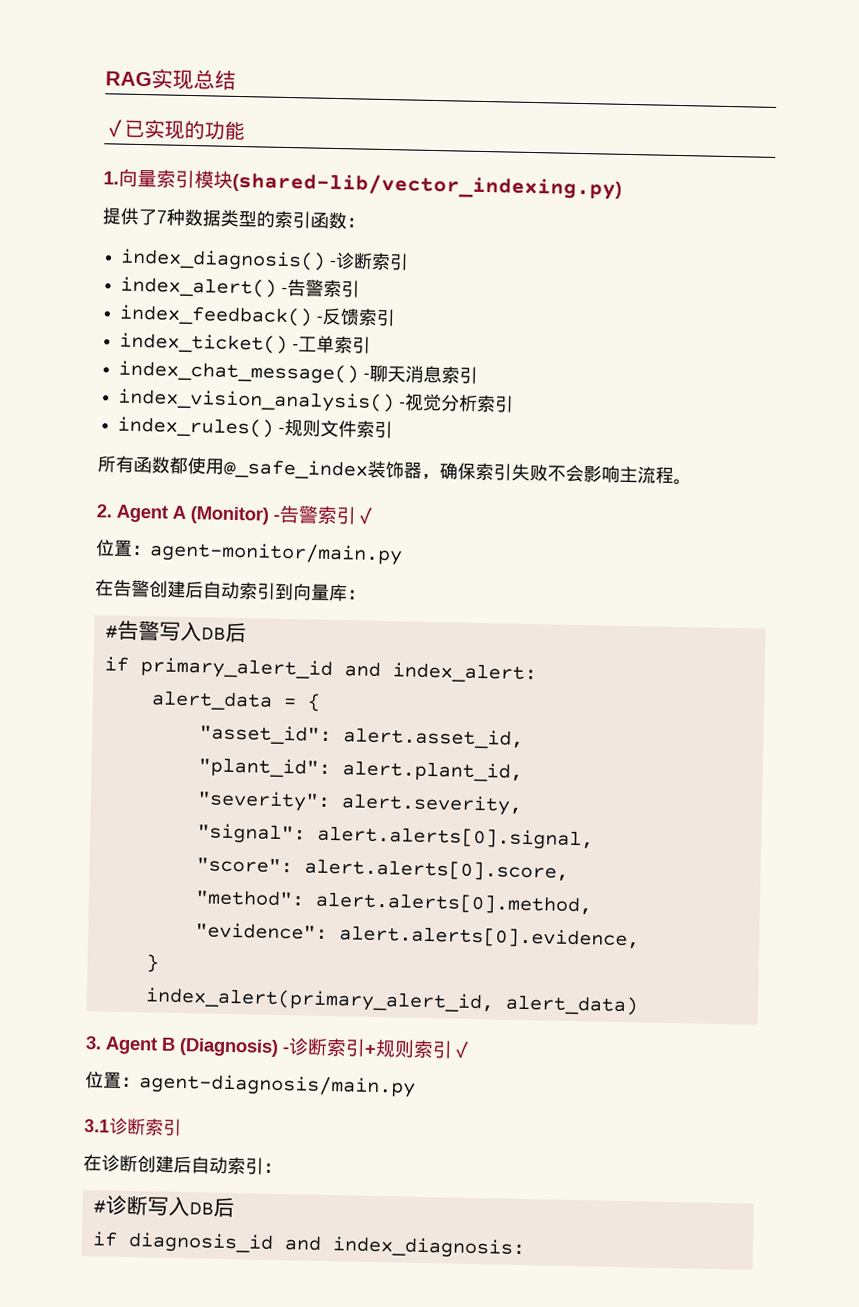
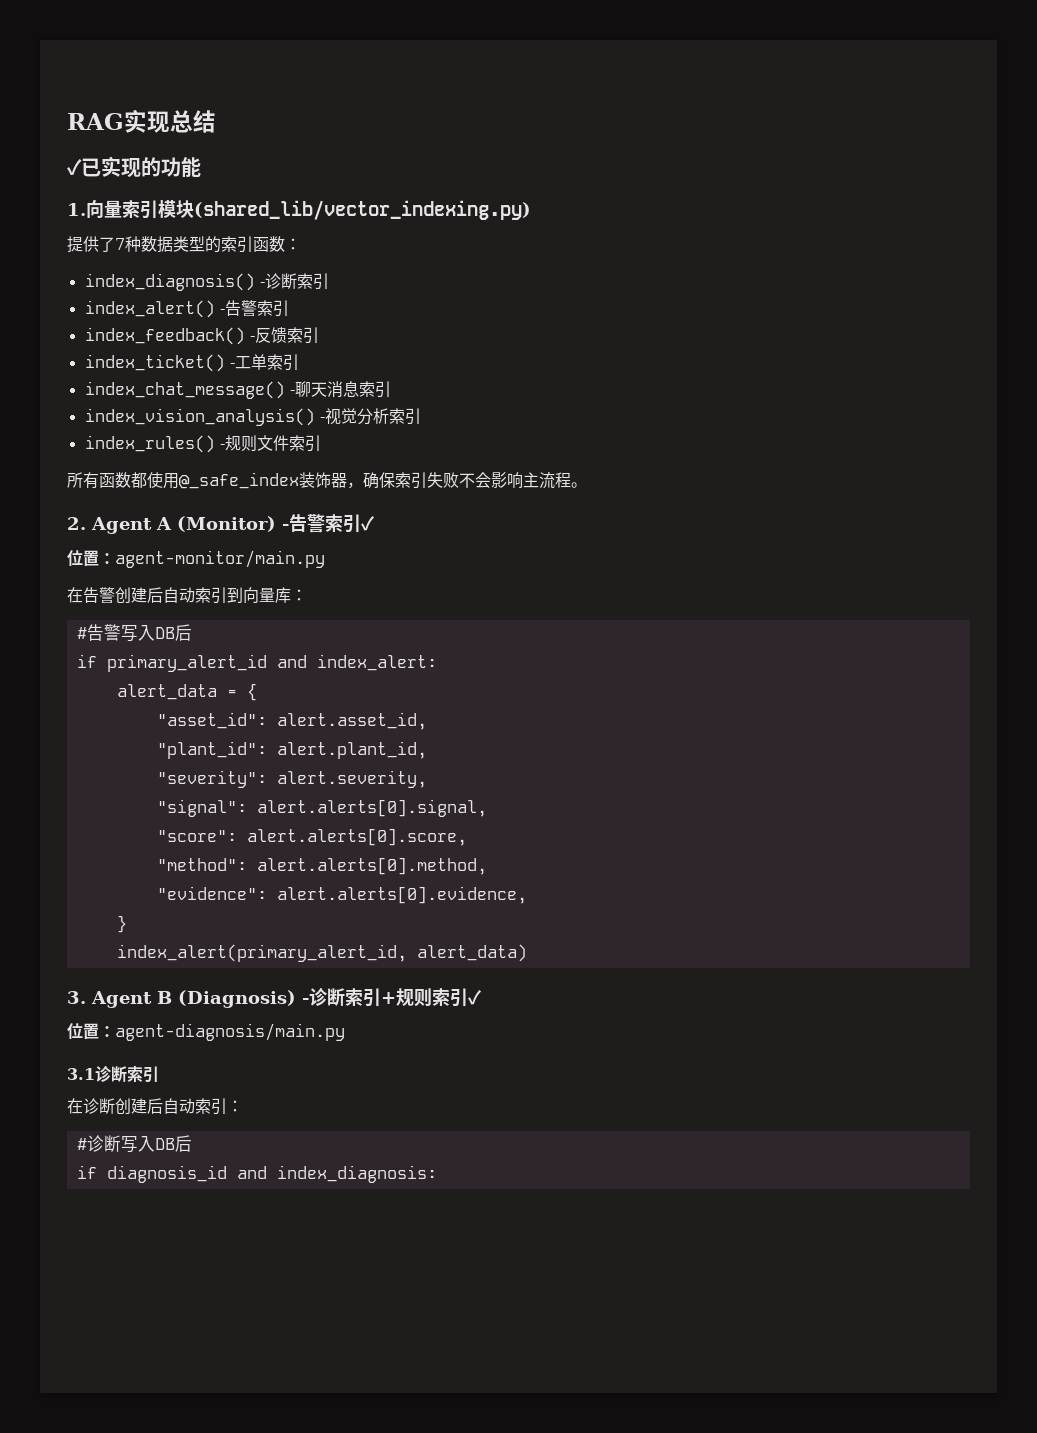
[232,171,622,201] (shared-lib/vector_indexing.py) -> [194,200,531,220] (shared_lib/vector_indexing.py)

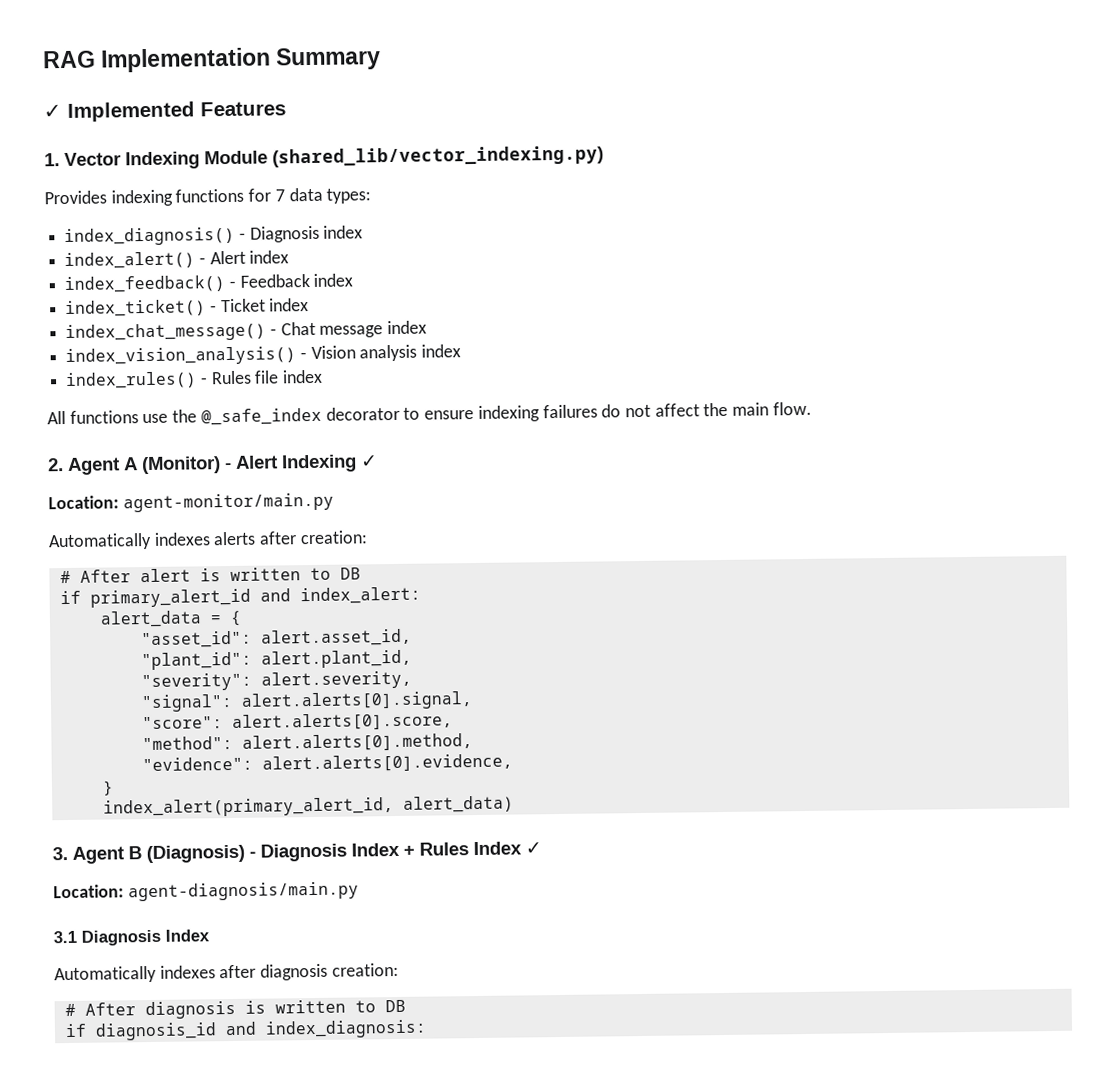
[124,109,216,133] [67,156,201,178] [67,200,531,220] [67,236,301,253] 实现总结 // ✓已实现的功能 // 1.向量索引模块(shared_lib/vector_indexing.py) // 提供了7种数据类型的索引函数： -> [100,47,382,73] [43,101,286,122] [44,145,604,170] [44,187,372,207] Implementation Summary // ✓ Implemented Features // 1. Vector Indexing Module (shared_lib/vector_indexing.py) // Provides indexing functions for 7 data types:
[264,273,329,290] 诊断索引 -> [249,225,364,243] Diagnosis index
[224,300,289,317] 告警索引 -> [209,250,290,265] Alert index
[254,327,319,344] 反馈索引 -> [239,273,354,288] Feedback index
[234,354,299,371] 工单索引 -> [220,298,310,313] Ticket index
[294,381,391,398] 聊天消息索引 -> [280,320,428,338] Chat message index
[324,408,421,425] 视觉分析索引 -> [310,344,462,362] Vision analysis index
[224,435,321,452] [67,472,587,489] 规则文件索引 // 所有函数都使用@_safe_index装饰器，确保索引失败不会影响主流程。 -> [210,369,324,385] [47,401,812,426] Rules file index // All functions use the @_safe_index decorator to ensure indexing failures do not affect the main flow.
[289,514,375,533] [67,550,115,567] 告警索引✓ // 位置： -> [235,454,378,473] [48,495,119,510] Alert Indexing ✓ // Location:
[67,587,307,604] [76,624,192,642] 在告警创建后自动索引到向量库： // #告警写入DB后 -> [48,530,368,551] [59,567,361,584] Automatically indexes alerts after creation: // # After alert is written to DB
[309,987,482,1007] [67,1023,115,1040] 诊断索引+规则索引✓ // 位置： -> [260,841,542,862] [53,884,124,899] Diagnosis Index + Rules Index ✓ // Location:
[95,1065,159,1082] [67,1098,243,1115] [76,1135,192,1153] 诊断索引 // 在诊断创建后自动索引： // #诊断写入DB后 -> [81,929,210,946] [54,962,399,984] [64,999,406,1020] Diagnosis Index // Automatically indexes after diagnosis creation: // # After diagnosis is written to DB

